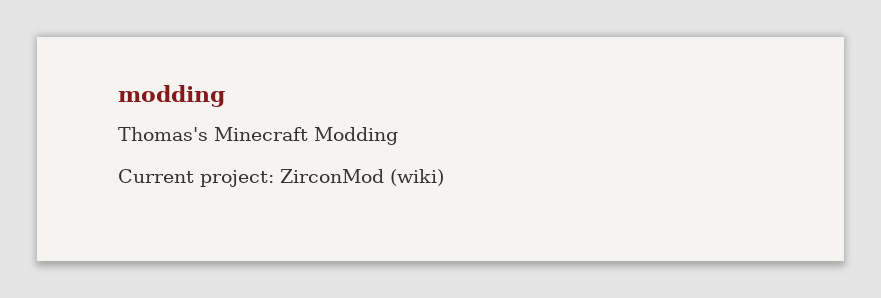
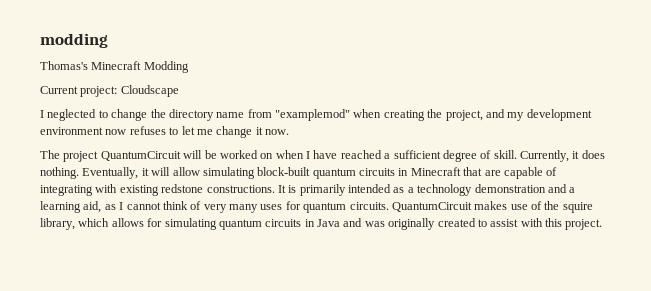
[280,169,444,186] ZirconMod (wiki) -> [120,85,179,97] [40,109,592,121] [40,126,289,138] [40,150,605,162] [40,167,558,179] [40,184,576,196] [40,201,593,213] [40,218,603,230] Cloudscape // I neglected to change the directory name from "examplemod" when creating the project, and my development environment now refuses to let me change it now. // The project QuantumCircuit will be worked on when I have reached a sufficient degree of skill. Currently, it does nothing. Eventually, it will allow simulating block-built quantum circuits in Minecraft that are capable of integrating with existing redstone constructions. It is primarily intended as a technology demonstration and a learning aid, as I cannot think of very many uses for quantum circuits. QuantumCircuit makes use of the squire library, which allows for simulating quantum circuits in Java and was originally created to assist with this project.

